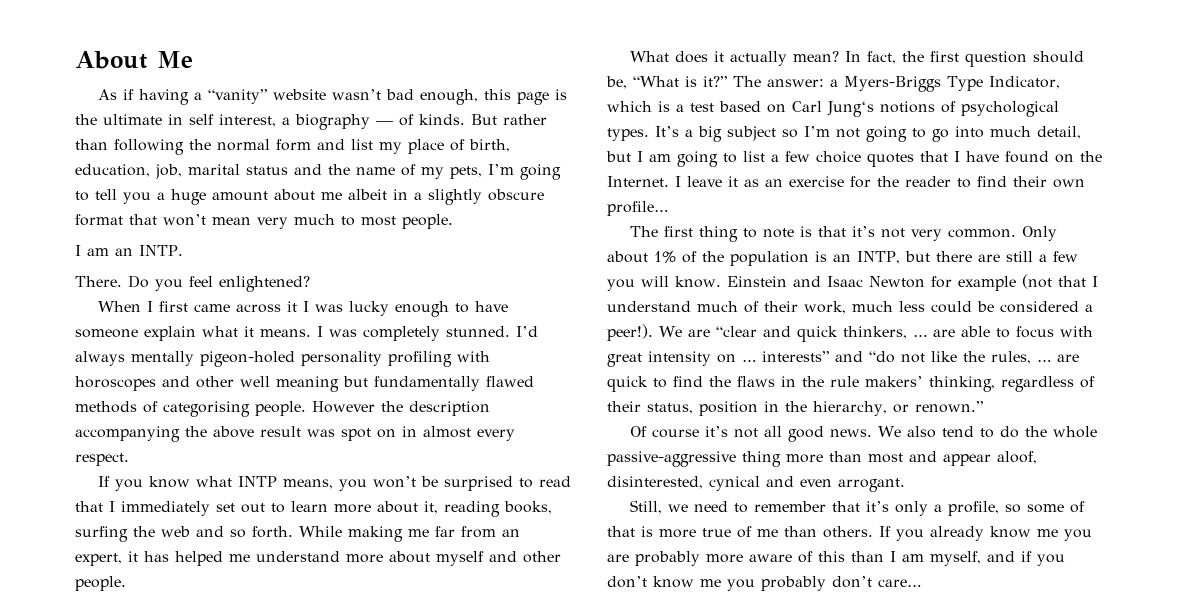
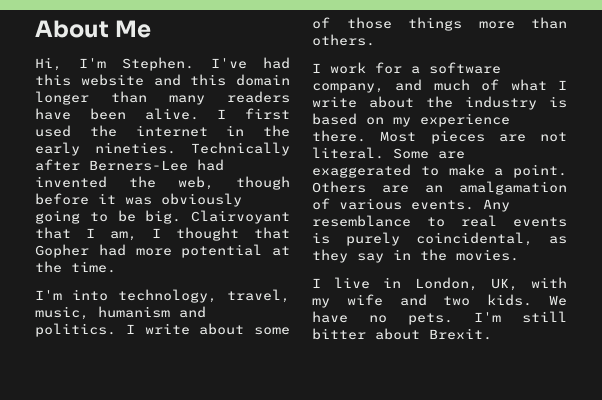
[98,89,568,105] [75,114,547,130] [75,139,510,155] [75,164,561,180] [75,189,544,205] [75,214,453,229] [75,245,183,256] [75,275,310,292] [98,301,509,317] [75,326,538,341] [75,351,490,367] [75,376,534,392] [75,401,490,417] [75,426,515,442] [75,453,129,466] [98,476,572,491] [75,501,552,517] [75,526,520,542] [75,551,561,566] [75,576,126,591] [630,51,1085,67] [606,76,1060,92] [607,101,1059,117] [607,126,1081,142] [606,151,1102,167] [607,176,1085,188] [607,201,668,216] [630,226,1058,242] [607,251,1078,266] [607,274,1098,291] [607,301,1093,314] [607,324,1093,342] [607,351,1079,367] [607,376,1095,392] [607,401,983,416] [630,426,1098,442] [607,451,1037,467] [607,476,905,492] [630,500,1086,516] [607,526,1092,541] [607,551,1065,566] [607,576,921,591] As if having a “vanity” website wasn’t bad enough, this page is the ultimate in self interest, a biography — of kinds. But rather than following the normal form and list my place of birth, education, job, marital status and the name of my pets, I’m going to tell you a huge amount about me albeit in a slightly obscure format that won’t mean very much to most people. // I am an INTP. // There. Do you feel enlightened? // When I first came across it I was lucky enough to have someone explain what it means. I was completely stunned. I’d always mentally pigeon-holed personality profiling with horoscopes and other well meaning but fundamentally flawed methods of categorising people. However the description accompanying the above result was spot on in almost every respect. // If you know what INTP means, you won’t be surprised to read that I immediately set out to learn more about it, reading books, surfing the web and so forth. While making me far from an expert, it has helped me understand more about myself and other people. // What does it actually mean? In fact, the first question should be, “What is it?” The answer: a Myers-Briggs Type Indicator, which is a test based on Carl Jung‘s notions of psychological types. It’s a big subject so I’m not going to go into much detail, but I am going to list a few choice quotes that I have found on the Internet. I leave it as an exercise for the reader to find their own profile… // The first thing to note is that it’s not very common. Only about 1% of the population is an INTP, but there are still a few you will know. Einstein and Isaac Newton for example (not that I understand much of their work, much less could be considered a peer!). We are “clear and quick thinkers, … are able to focus with great intensity on … interests” and “do not like the rules, … are quick to find the flaws in the rule makers’ thinking, regardless of their status, position in the hierarchy, or renown.” // Of course it’s not all good news. We also tend to do the whole passive-aggressive thing more than most and appear aloof, disinterested, cynical and even arrogant. // Still, we need to remember that it’s only a profile, so some of that is more true of me than others. If you already know me you are probably more aware of this than I am myself, and if you don’t know me you probably don’t care… -> [35,57,290,71] [35,74,290,86] [35,91,290,105] [35,108,290,120] [35,125,290,137] [35,142,290,156] [35,159,224,171] [35,176,290,190] [35,193,242,207] [35,210,290,224] [35,227,290,241] [35,244,290,258] [35,261,116,273] [35,289,290,303] [35,306,206,320] [35,323,290,337] [312,17,567,31] [312,34,375,46] [312,62,501,74] [312,79,567,93] [312,96,567,110] [312,113,510,127] [312,130,567,144] [312,147,465,159] [312,164,567,178] [312,181,567,195] [312,198,510,212] [312,215,567,227] [312,232,567,246] [312,249,519,263] [312,277,567,291] [312,294,567,308] [312,311,567,325] [312,328,492,340] Hi, I'm Stephen. I've had this website and this domain longer than many readers have been alive. I first used the internet in the early nineties. Technically after Berners-Lee had invented the web, though before it was obviously going to be big. Clairvoyant that I am, I thought that Gopher had more potential at the time. // I'm into technology, travel, music, humanism and politics. I write about some of those things more than others. // I work for a software company, and much of what I write about the industry is based on my experience there. Most pieces are not literal. Some are exaggerated to make a point. Others are an amalgamation of various events. Any resemblance to real events is purely coincidental, as they say in the movies. // I live in London, UK, with my wife and two kids. We have no pets. I'm still bitter about Brexit.

